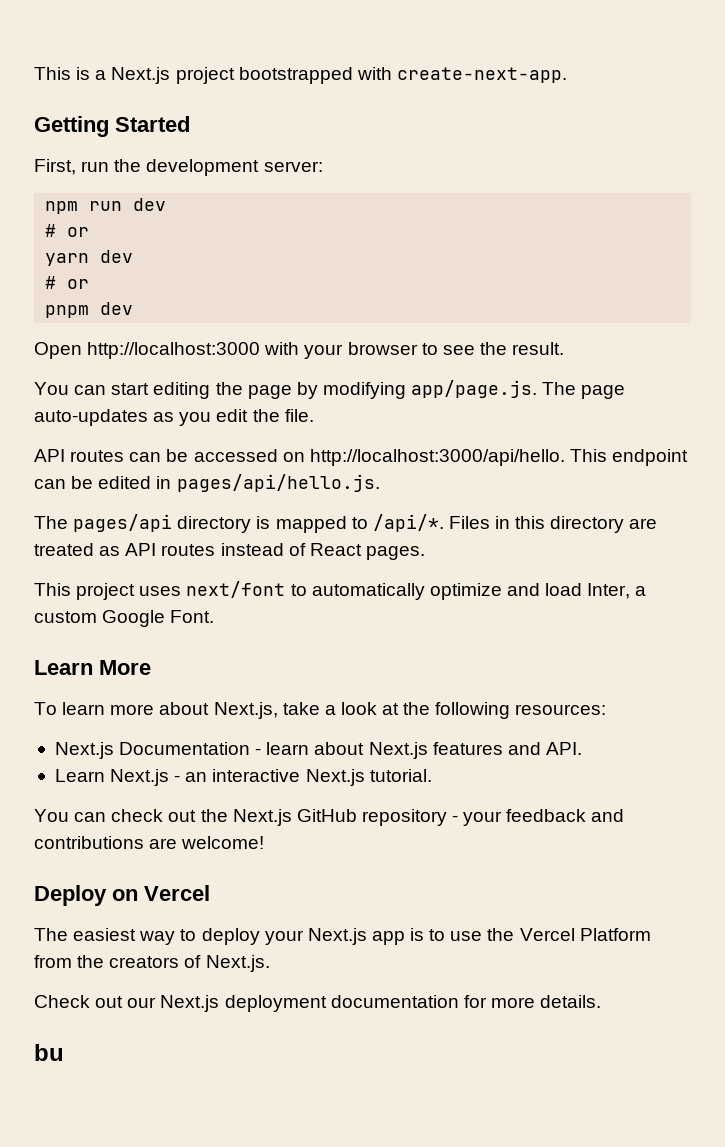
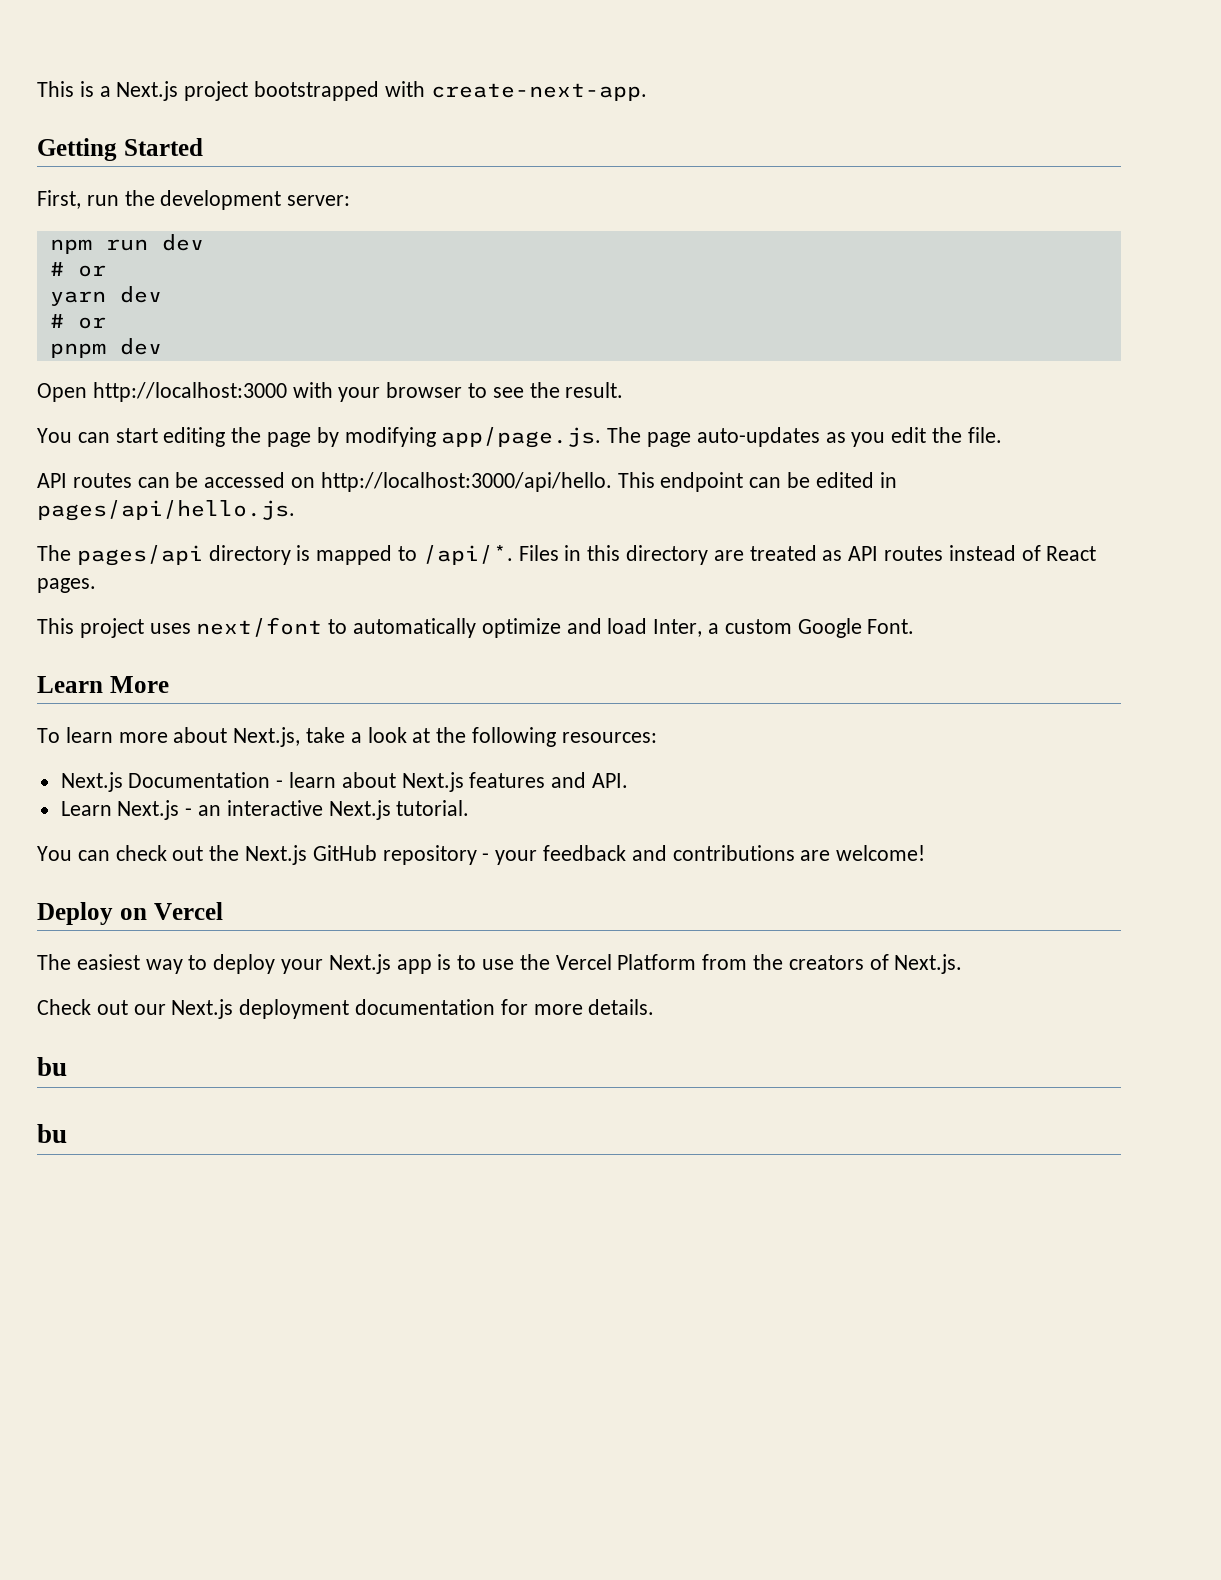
(64, 1052) none -> [37,1124,67,1143] // bu

